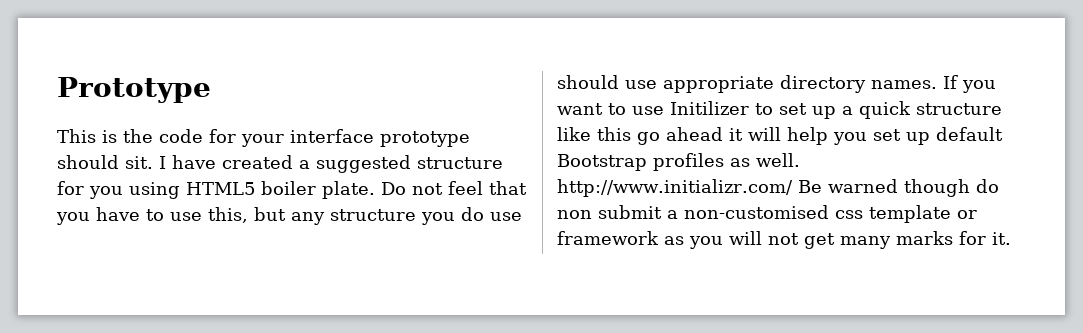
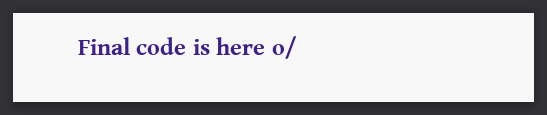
[57,77,211,103] [57,129,470,147] [57,155,503,173] [57,181,527,199] [56,207,522,225] [557,75,996,93] [557,101,1002,119] [557,127,1003,145] [557,153,800,171] [557,179,999,197] [557,205,977,223] [557,231,1011,249] Prototype // This is the code for your interface prototype should sit. I have created a suggested structure for you using HTML5 boiler plate. Do not feel that you have to use this, but any structure you do use should use appropriate directory names. If you want to use Initilizer to set up a quick structure like this go ahead it will help you set up default Bootstrap profiles as well. http://www.initializr.com/ Be warned though do non submit a non-customised css template or framework as you will not get many marks for it. -> [78,36,297,59] Final code is here o/

